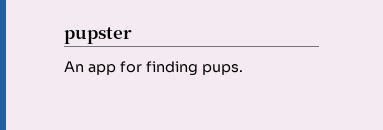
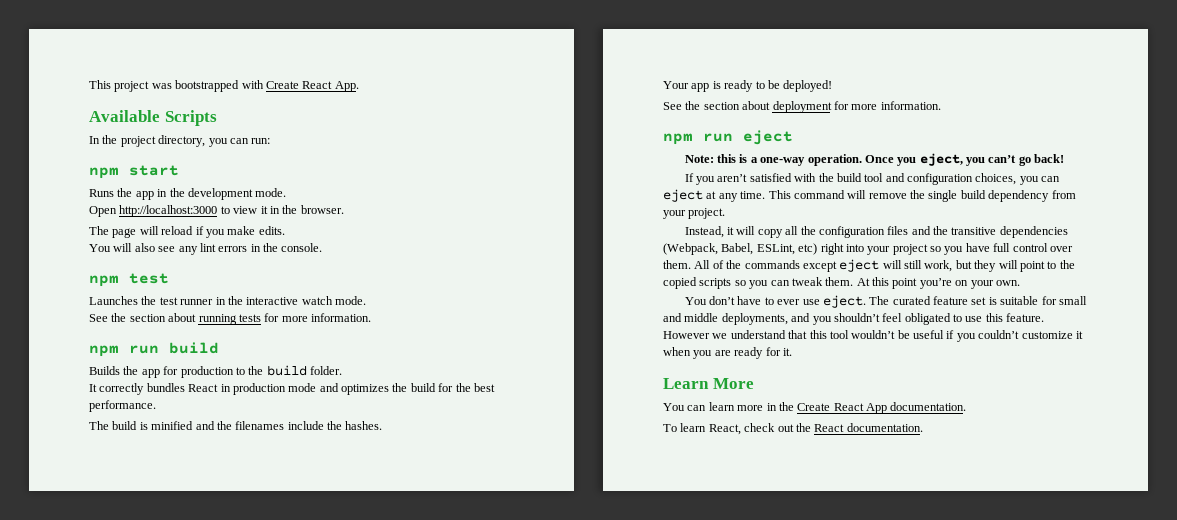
[64,27,132,44] [64,61,243,76] pupster // An app for finding pups. -> [89,80,359,92] [89,110,217,126] [89,135,271,147] [89,165,179,179] [89,188,287,200] [89,205,344,217] [89,226,285,238] [89,243,323,255] [89,273,169,287] [89,296,366,305] [89,313,371,325] [89,342,219,357] [89,365,342,378] [89,383,495,395] [89,400,156,412] [89,421,383,430] [663,80,833,92] [663,101,941,113] [663,130,793,145] [684,153,1065,166] [684,173,1061,185] [663,189,1076,202] [663,208,726,219] [684,226,1068,238] [663,243,1073,255] [663,259,1075,272] [663,277,1020,289] [684,295,1087,308] [663,313,1045,325] [663,330,1083,342] [663,347,792,359] [663,378,754,389] [663,402,967,414] [663,423,923,435] This project was bootstrapped with Create React App. // Available Scripts // In the project directory, you can run: // npm start // Runs the app in the development mode. // Open http://localhost:3000 to view it in the browser. // The page will reload if you make edits. // You will also see any lint errors in the console. // npm test // Launches the test runner in the interactive watch mode. // See the section about running tests for more information. // npm run build // Builds the app for production to the build folder. // It correctly bundles React in production mode and optimizes the build for the best performance. // The build is minified and the filenames include the hashes. // Your app is ready to be deployed! // See the section about deployment for more information. // npm run eject // Note: this is a one-way operation. Once you eject, you can’t go back! // If you aren’t satisfied with the build tool and configuration choices, you can eject at any time. This command will remove the single build dependency from your project. // Instead, it will copy all the configuration files and the transitive dependencies (Webpack, Babel, ESLint, etc) right into your project so you have full control over them. All of the commands except eject will still work, but they will point to the copied scripts so you can tweak them. At this point you’re on your own. // You don’t have to ever use eject. The curated feature set is suitable for small and middle deployments, and you shouldn’t feel obligated to use this feature. However we understand that this tool wouldn’t be useful if you couldn’t customize it when you are ready for it. // Learn More // You can learn more in the Create React App documentation. // To learn React, check out the React documentation.

